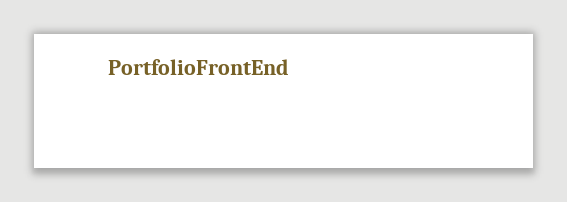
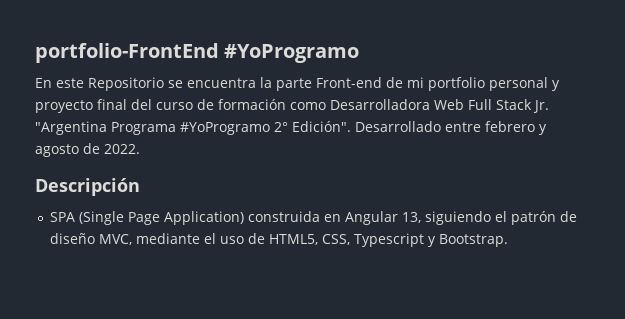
[108,59,289,75] PortfolioFrontEnd -> [35,43,360,63] [35,77,560,91] [35,99,549,113] [35,121,547,135] [35,143,140,157] [35,178,140,196] [50,211,578,225] [50,233,509,247] portfolio-FrontEnd #YoProgramo // En este Repositorio se encuentra la parte Front-end de mi portfolio personal y proyecto final del curso de formación como Desarrolladora Web Full Stack Jr. "Argentina Programa #YoProgramo 2° Edición". Desarrollado entre febrero y agosto de 2022. // Descripción // SPA (Single Page Application) construida en Angular 13, siguiendo el patrón de diseño MVC, mediante el uso de HTML5, CSS, Typescript y Bootstrap.

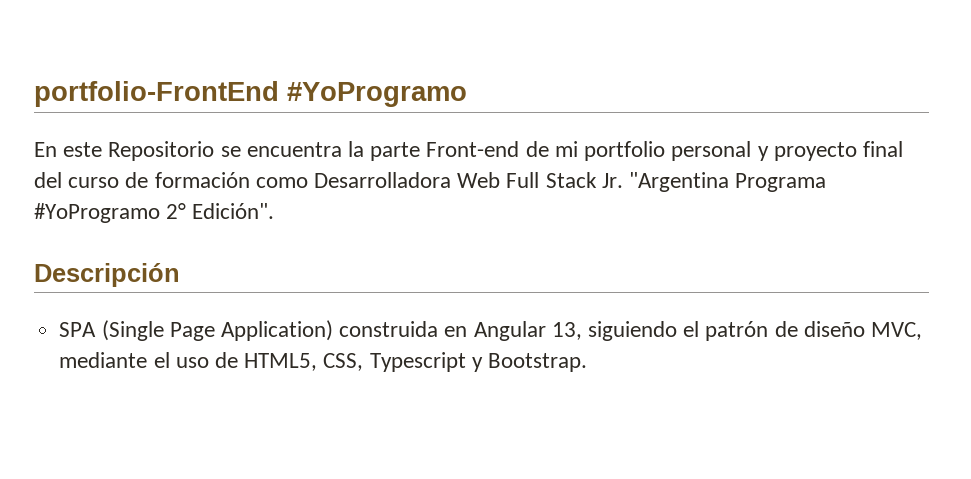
[354,121,547,135] [35,143,140,157] Desarrollado entre febrero y agosto de 2022. -> (275, 211) none

